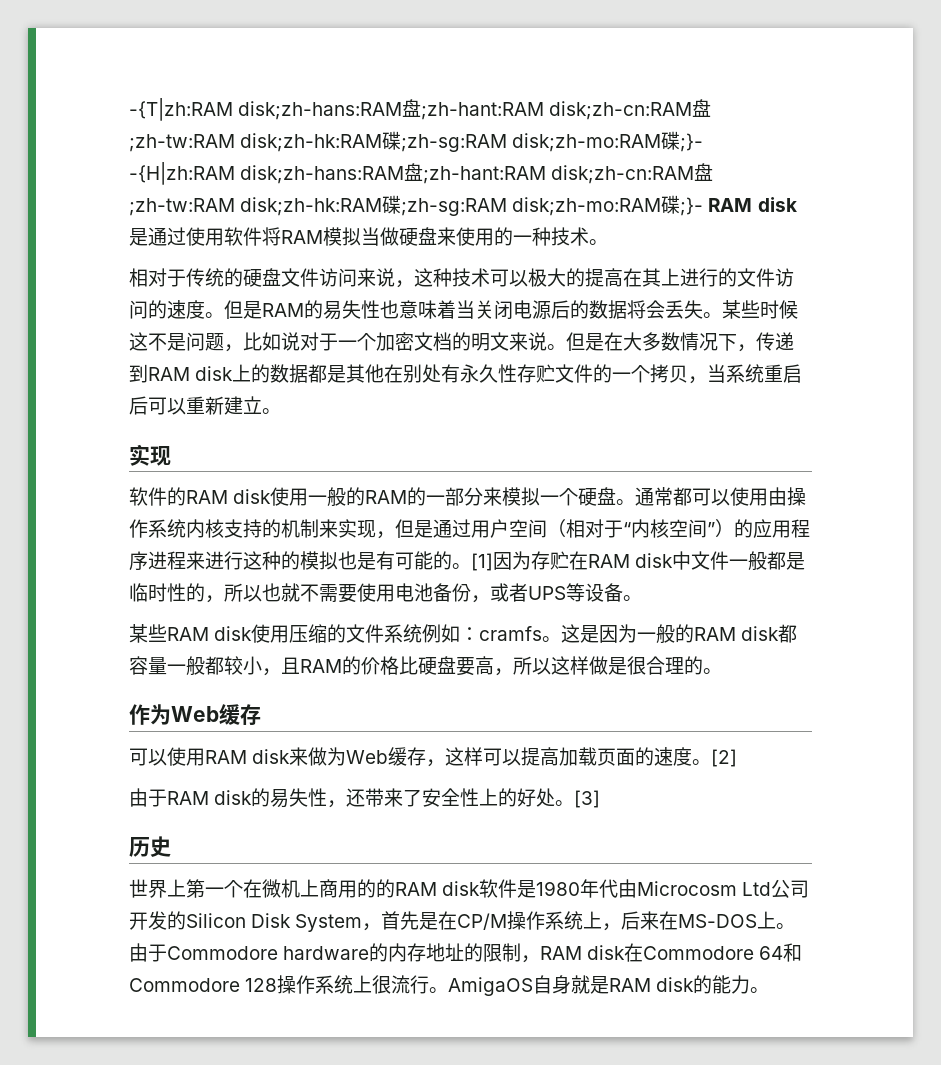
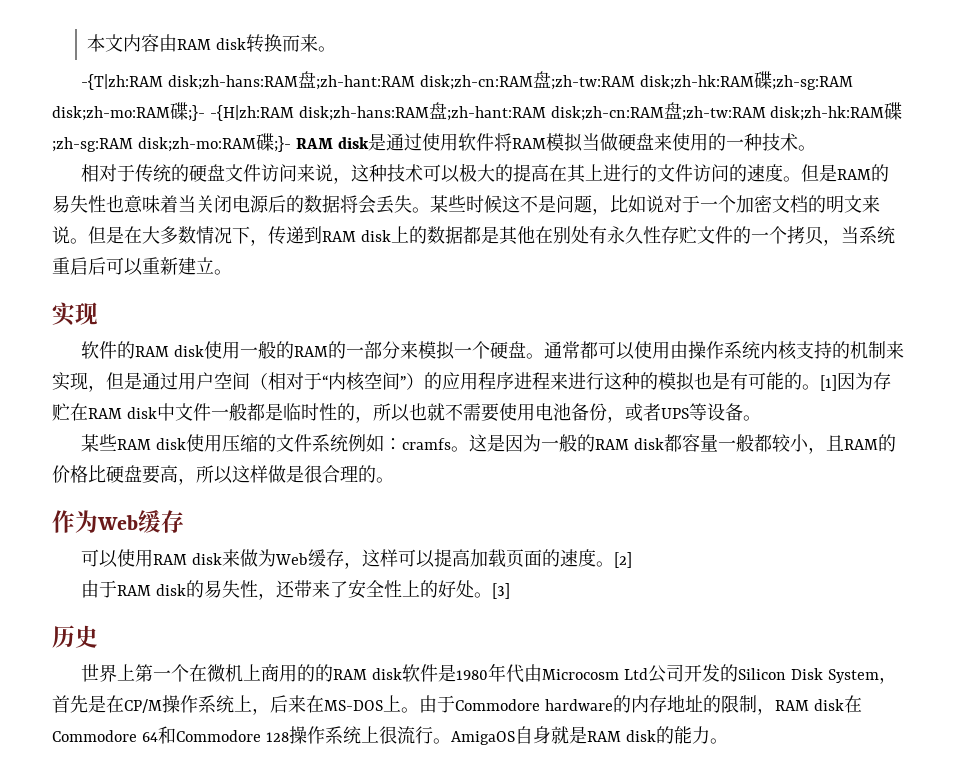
(129, 109) none -> [87,34,337,53] 本文内容由RAM disk转换而来。 //

